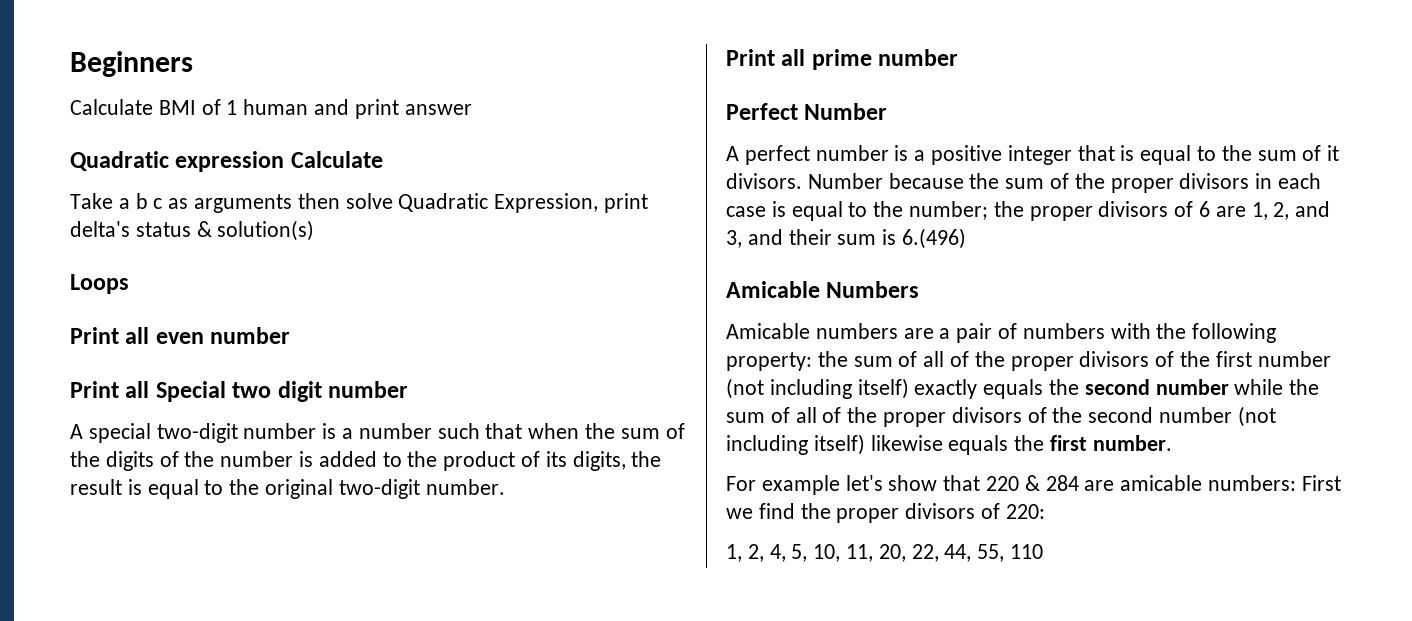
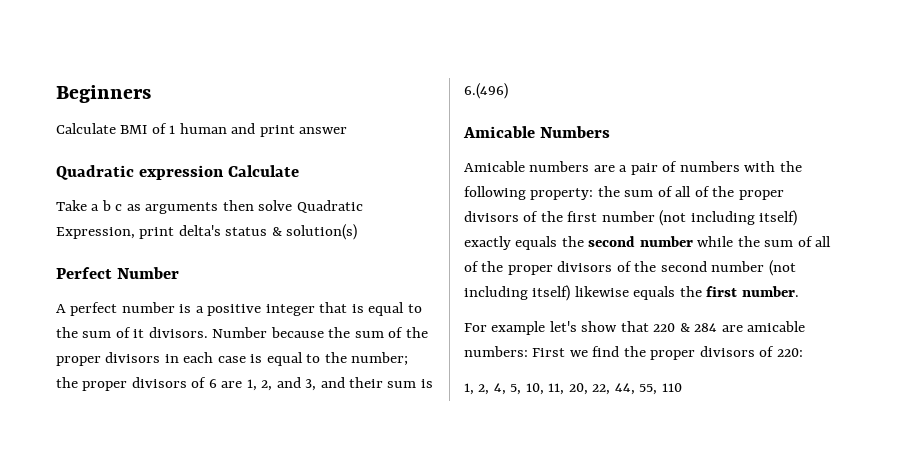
[70,274,129,294] [70,327,291,344] [70,381,409,402] [70,423,685,443] [70,451,662,471] [70,479,505,499] [726,49,959,70] // Loops // Print all even number // Print all Special two digit number // A special two-digit number is a number such that when the sum of the digits of the number is added to the product of its digits, the result is equal to the original two-digit number. // Print all prime number -> (358, 232) none

